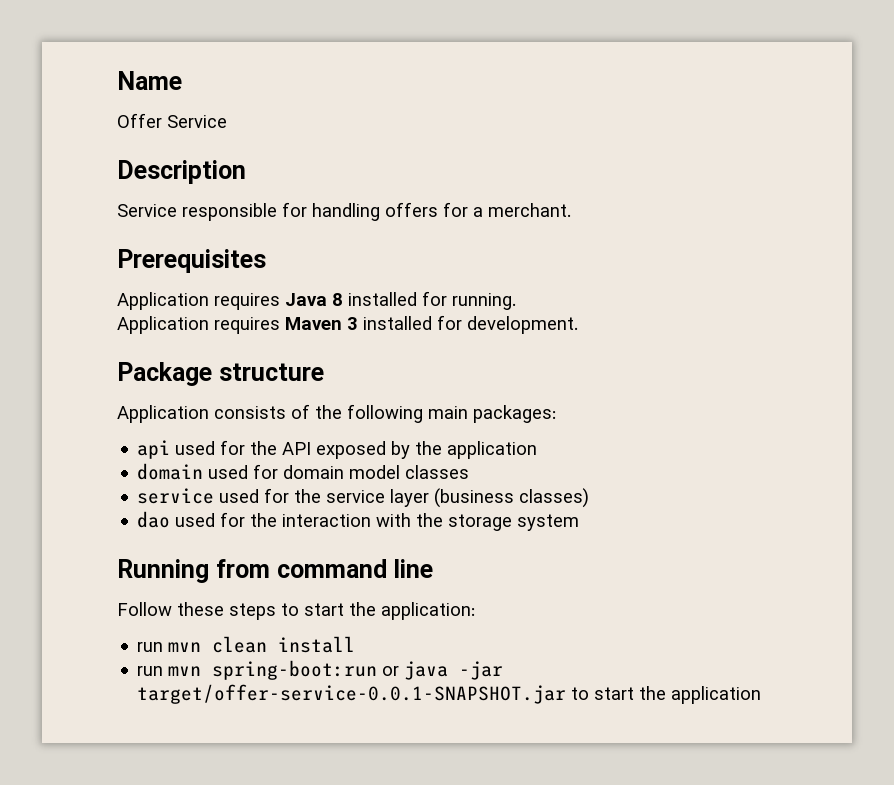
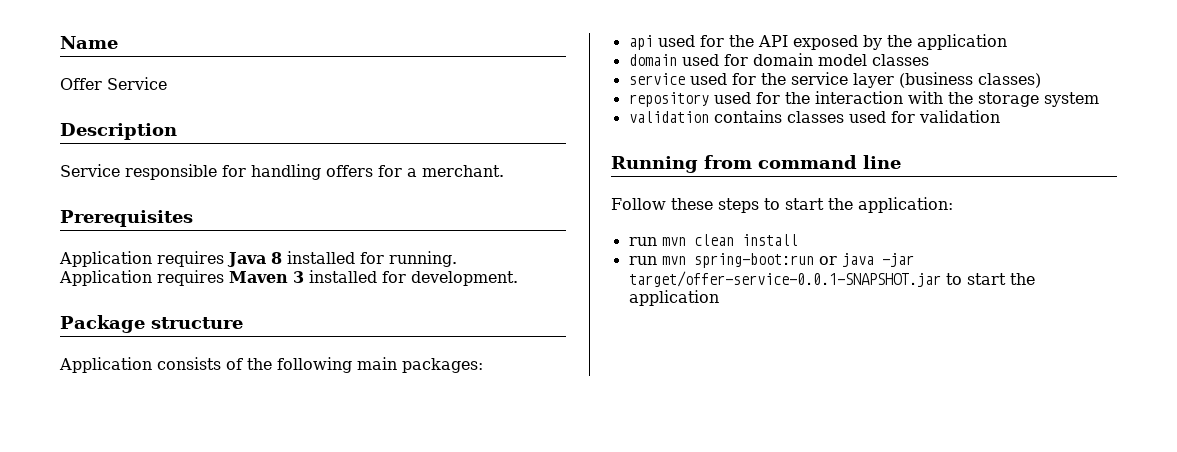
[137,511,171,528] dao -> [628,92,709,107] repository
(580, 522) none -> [628,110,1000,123] // validation contains classes used for validation

